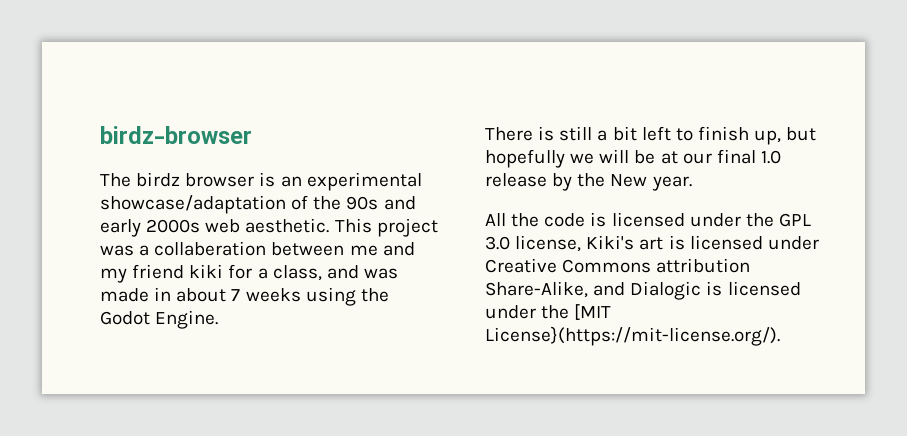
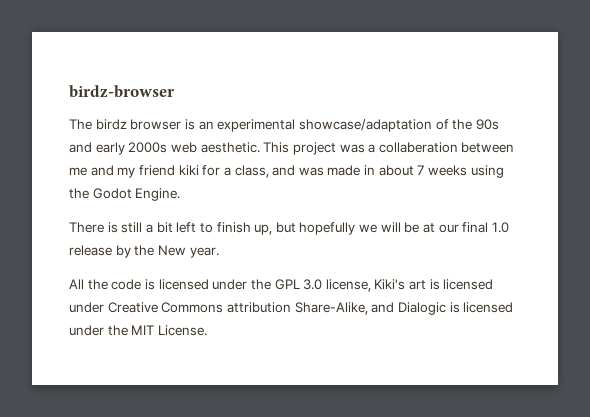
[574,304,612,320] [485,326,780,346] [MIT License}(https://mit-license.org/). -> [131,325,207,336] MIT License.

